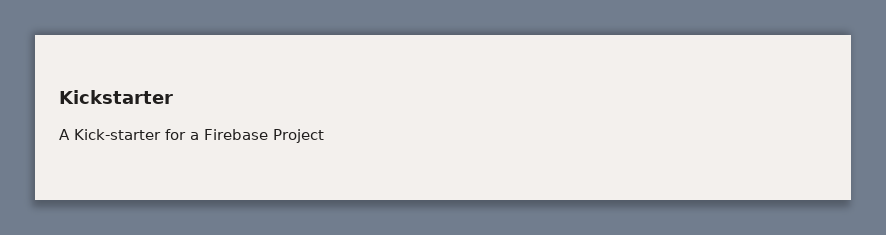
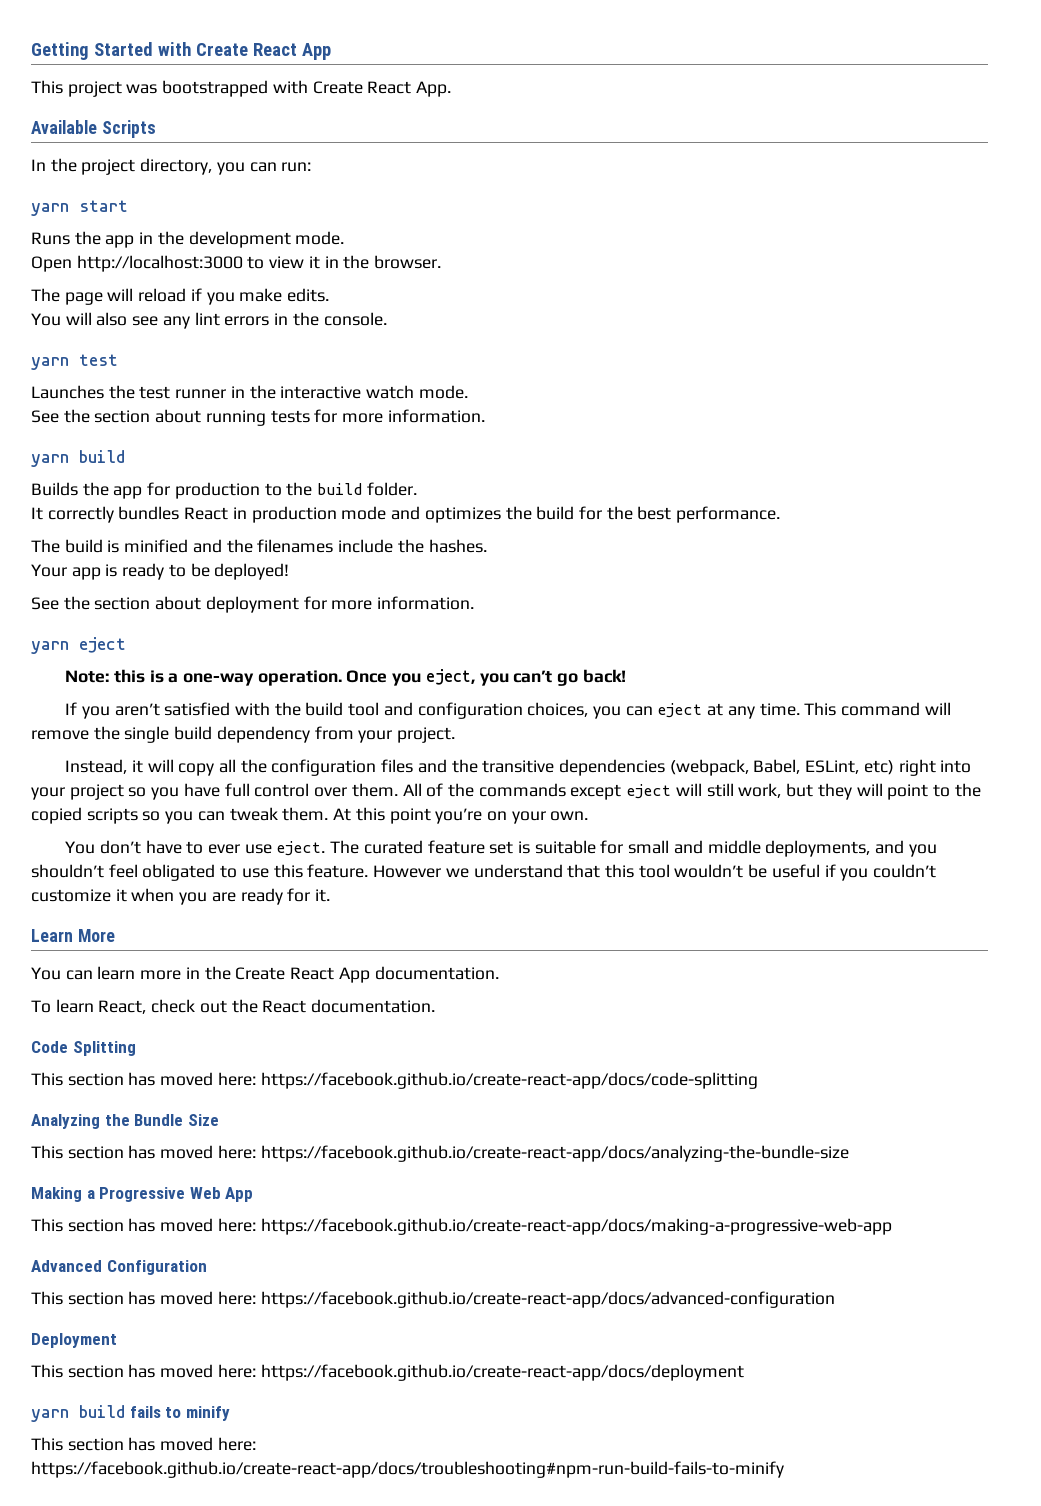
[59,90,173,104] [59,129,324,143] Kickstarter // A Kick-starter for a Firebase Project -> [31,42,331,60] [31,80,452,97] [31,120,156,138] [31,158,312,175] [31,200,128,216] [31,231,345,248] [31,255,442,272] [31,288,330,305] [31,312,387,329] [31,354,118,370] [31,385,468,399] [31,409,485,426] [31,450,125,467] [31,482,417,499] [31,506,781,523] [31,539,487,553] [31,563,290,580] [31,596,475,613] [31,637,126,654] [65,669,626,686] [65,702,951,719] [31,726,456,743] [65,759,972,776] [31,783,981,800] [31,807,589,824] [65,840,937,857] [31,864,937,881] [31,888,331,905] [31,929,115,942] [31,966,499,983] [31,999,436,1014] [31,1041,136,1056] [31,1072,758,1089] [31,1114,219,1129] [31,1145,849,1162] [31,1187,254,1202] [31,1218,892,1235] [31,1260,207,1275] [31,1291,835,1308] [31,1333,117,1348] [31,1364,744,1381] [31,1405,230,1422] [31,1437,256,1451] [31,1461,784,1478] Getting Started with Create React App // This project was bootstrapped with Create React App. // Available Scripts // In the project directory, you can run: // yarn start // Runs the app in the development mode. // Open http://localhost:3000 to view it in the browser. // The page will reload if you make edits. // You will also see any lint errors in the console. // yarn test // Launches the test runner in the interactive watch mode. // See the section about running tests for more information. // yarn build // Builds the app for production to the build folder. // It correctly bundles React in production mode and optimizes the build for the best performance. // The build is minified and the filenames include the hashes. // Your app is ready to be deployed! // See the section about deployment for more information. // yarn eject // Note: this is a one-way operation. Once you eject, you can’t go back! // If you aren’t satisfied with the build tool and configuration choices, you can eject at any time. This command will remove the single build dependency from your project. // Instead, it will copy all the configuration files and the transitive dependencies (webpack, Babel, ESLint, etc) right into your project so you have full control over them. All of the commands except eject will still work, but they will point to the copied scripts so you can tweak them. At this point you’re on your own. // You don’t have to ever use eject. The curated feature set is suitable for small and middle deployments, and you shouldn’t feel obligated to use this feature. However we understand that this tool wouldn’t be useful if you couldn’t customize it when you are ready for it. // Learn More // You can learn more in the Create React App documentation. // To learn React, check out the React documentation. // Code Splitting // This section has moved here: https://facebook.github.io/create-react-app/docs/code-splitting // Analyzing the Bundle Size // This section has moved here: https://facebook.github.io/create-react-app/docs/analyzing-the-bundle-size // Making a Progressive Web App // This section has moved here: https://facebook.github.io/create-react-app/docs/making-a-progressive-web-app // Advanced Configuration // This section has moved here: https://facebook.github.io/create-react-app/docs/advanced-configuration // Deployment // This section has moved here: https://facebook.github.io/create-react-app/docs/deployment // yarn build fails to minify // This section has moved here: https://facebook.github.io/create-react-app/docs/troubleshooting#npm-run-build-fails-to-minify

